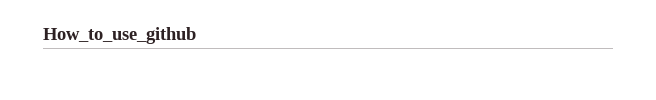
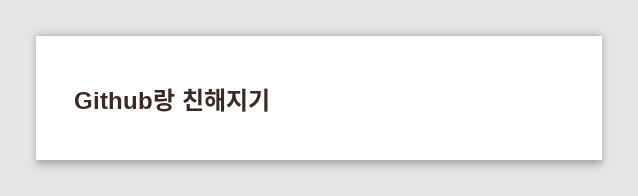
[43,27,196,44] How_to_use_github -> [74,88,270,112] Github랑 친해지기

